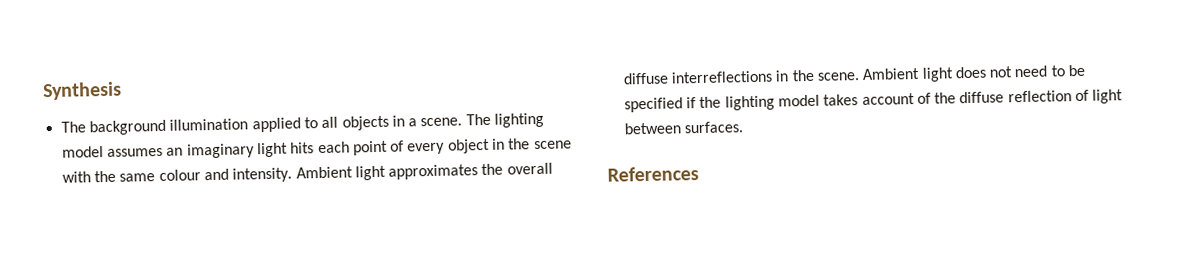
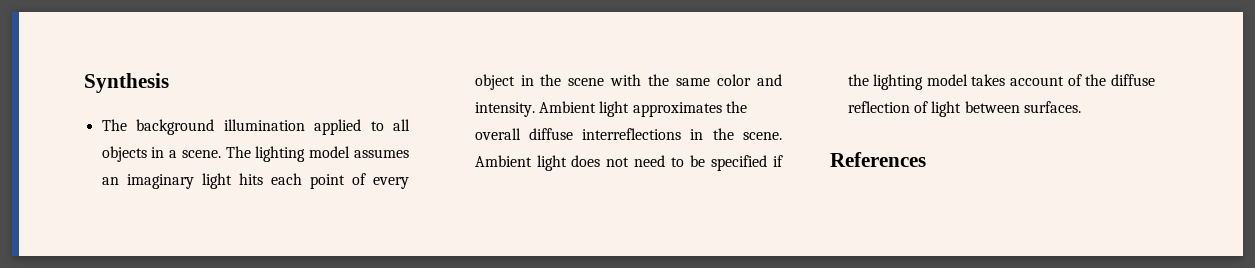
[158,169,201,182] colour -> [717,74,752,86] color

